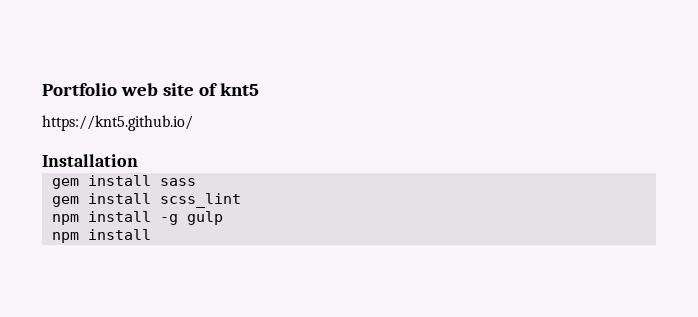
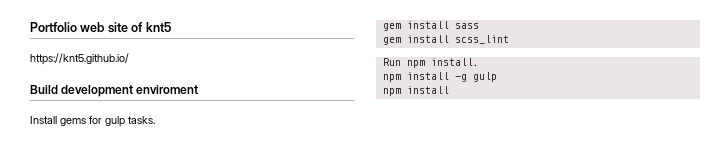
[42,154,138,167] Installation -> [30,85,199,97] [30,116,155,127] Build development enviroment // Install gems for gulp tasks.
(241, 200) none -> [382,58,479,68] // Run npm install.

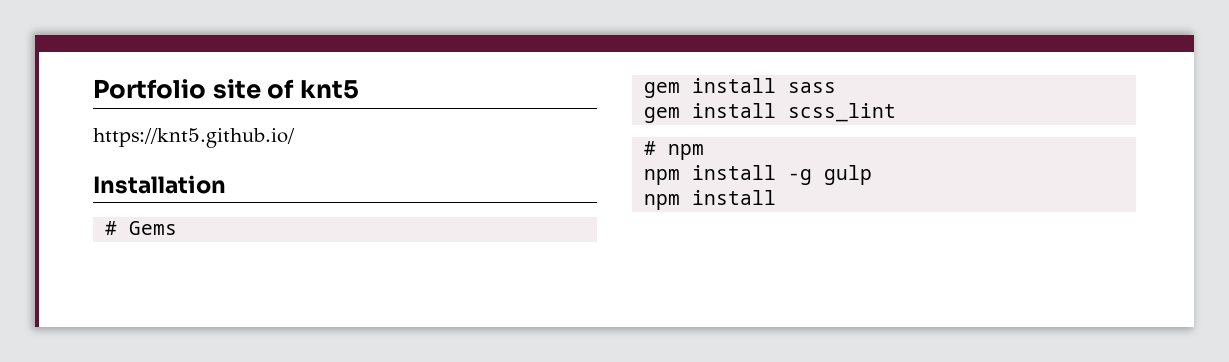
[80,22,105,32] web -> (206, 89) none
[30,85,199,97] [30,116,155,127] Build development enviroment // Install gems for gulp tasks. -> [93,175,226,194] [105,221,178,235] Installation // # Gems
[382,58,479,68] Run npm install. -> [644,141,705,160] # npm

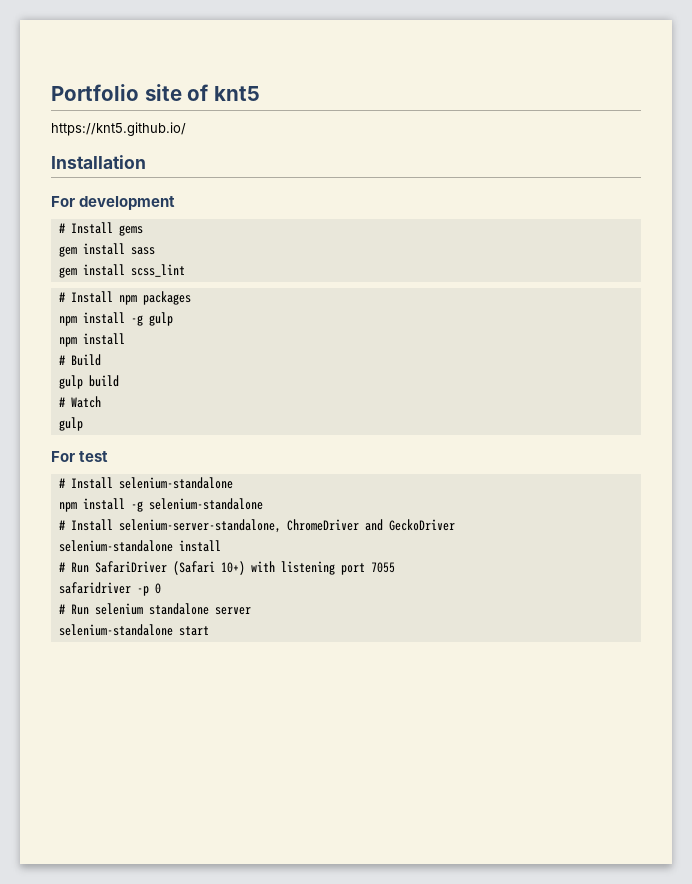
[105,221,178,235] // # Gems -> [51,196,176,210] [58,222,143,236] // For development // # Install gems
[668,144,705,160] npm -> [70,291,191,305] Install npm packages
(777, 197) none -> [58,354,101,366] [58,375,119,389] [58,396,101,408] [58,417,83,431] [51,451,109,462] [58,477,233,489] [58,498,263,512] [58,519,455,533] [58,540,221,552] [58,561,395,575] [58,582,161,596] [58,603,251,615] [58,624,209,636] // # Build // gulp build // # Watch // gulp // For test // # Install selenium-standalone // npm install -g selenium-standalone // # Install selenium-server-standalone, ChromeDriver and GeckoDriver // selenium-standalone install // # Run SafariDriver (Safari 10+) with listening port 7055 // safaridriver -p 0 // # Run selenium standalone server // selenium-standalone start

